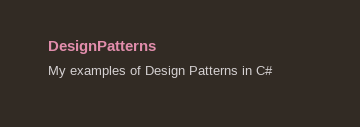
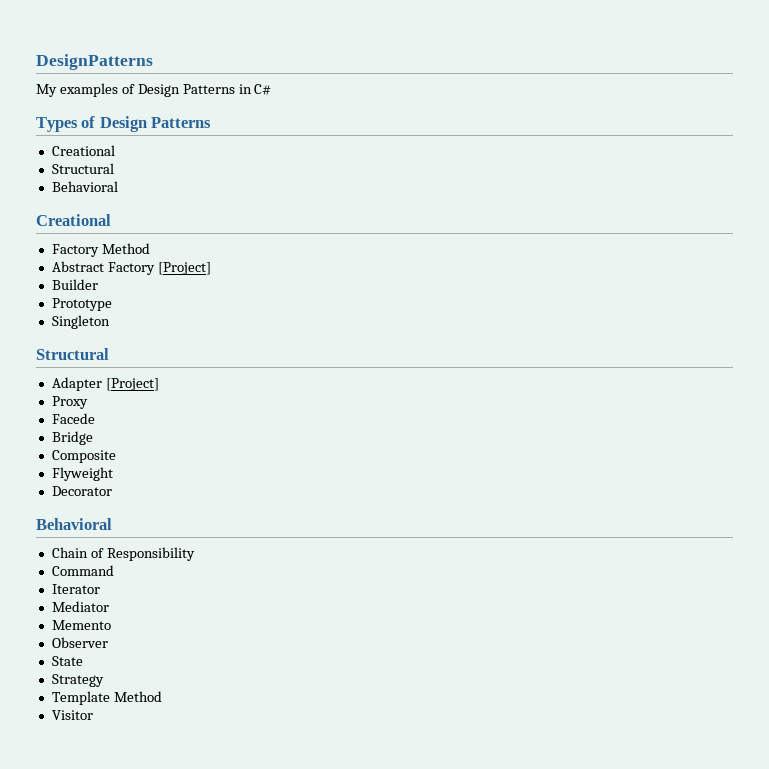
(273, 70) none -> [36,116,212,132] [51,145,115,156] [51,163,114,174] [51,181,118,192] [36,214,111,226] [51,243,150,257] [51,261,211,275] [51,279,98,290] [51,298,112,311] [51,315,110,329] [36,348,109,360] [51,377,159,391] [51,396,88,409] [51,413,95,424] [51,431,93,445] [51,450,116,463] [51,467,113,481] [51,486,112,496] [36,518,112,530] [51,547,195,561] [51,565,114,576] [51,584,100,594] [51,601,109,612] [51,620,111,630] [51,637,108,648] [51,656,83,666] [51,674,104,687] [51,691,162,705] [51,710,93,720] // Types of Design Patterns // Creational // Structural // Behavioral // Creational // Factory Method // Abstract Factory [Project] // Builder // Prototype // Singleton // Structural // Adapter [Project] // Proxy // Facede // Bridge // Composite // Flyweight // Decorator // Behavioral // Chain of Responsibility // Command // Iterator // Mediator // Memento // Observer // State // Strategy // Template Method // Visitor

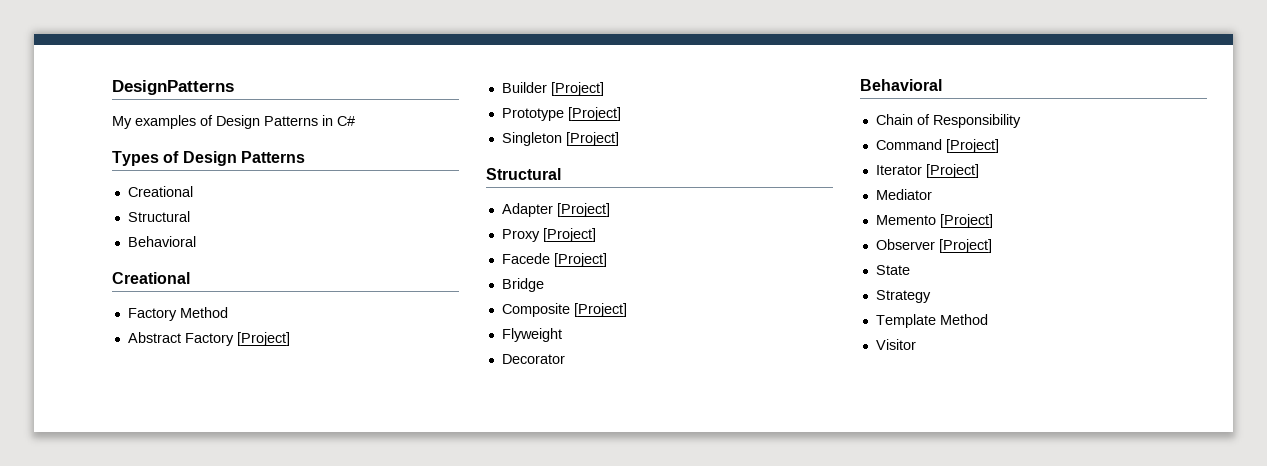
(98, 284) none -> [550,82,604,96] [Project]
(112, 304) none -> [567,107,621,121] [Project]
(110, 322) none -> [565,132,619,146] [Project]
(88, 402) none -> [542,228,596,242] [Project]
(95, 418) none -> [553,253,607,267] [Project]
(116, 456) none -> [573,303,627,317] [Project]
(114, 570) none -> [945,139,999,153] [Project]
(100, 589) none -> [925,164,979,178] [Project]
(111, 625) none -> [939,214,993,228] [Project]
(108, 642) none -> [938,239,992,253] [Project]

